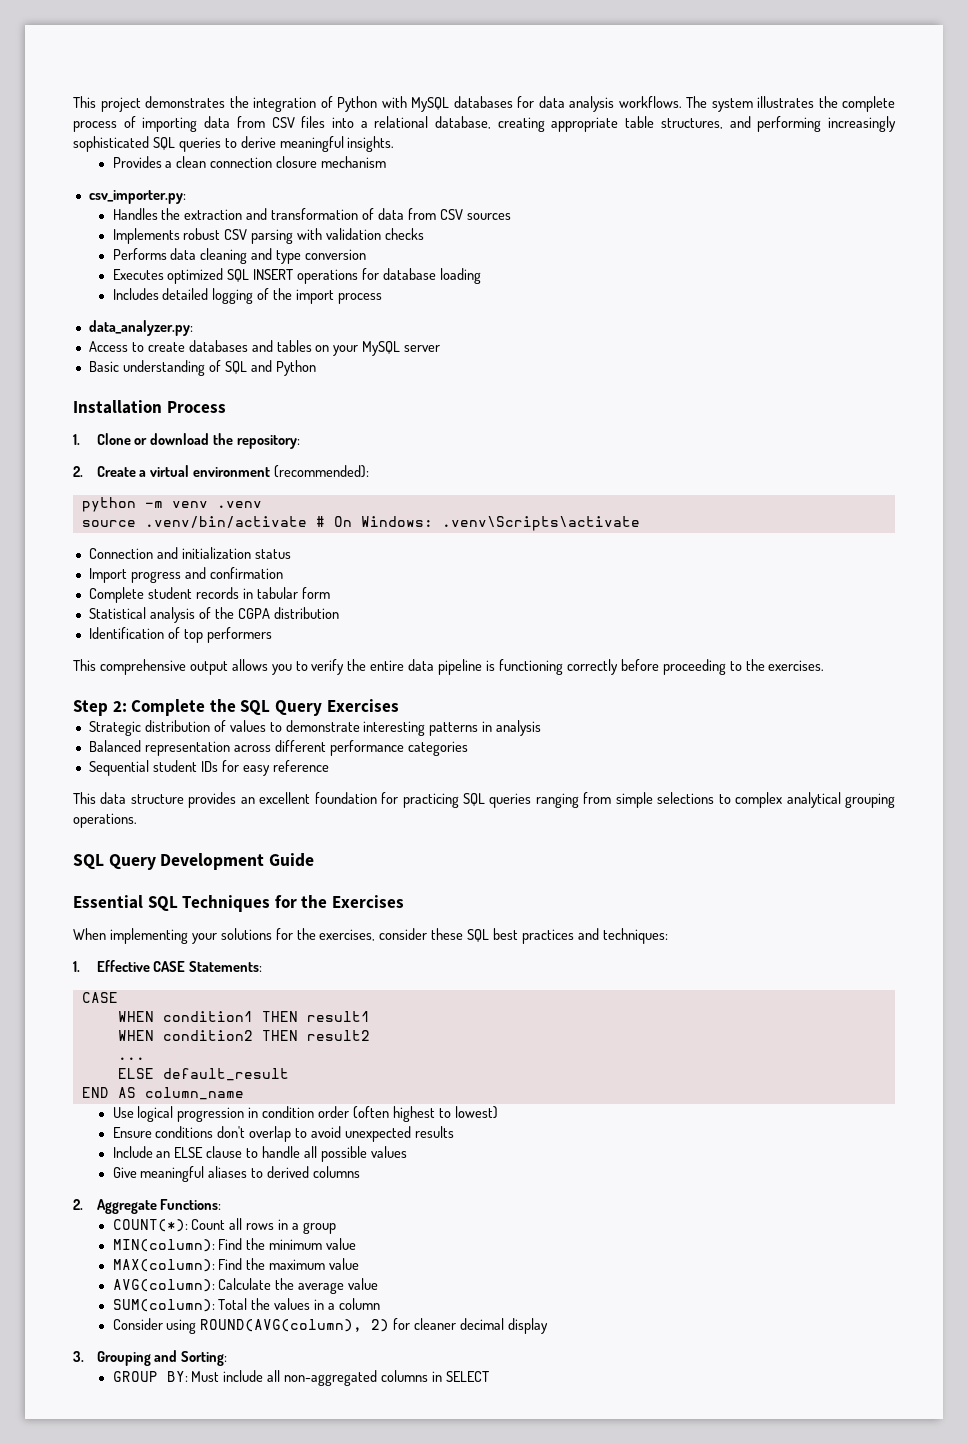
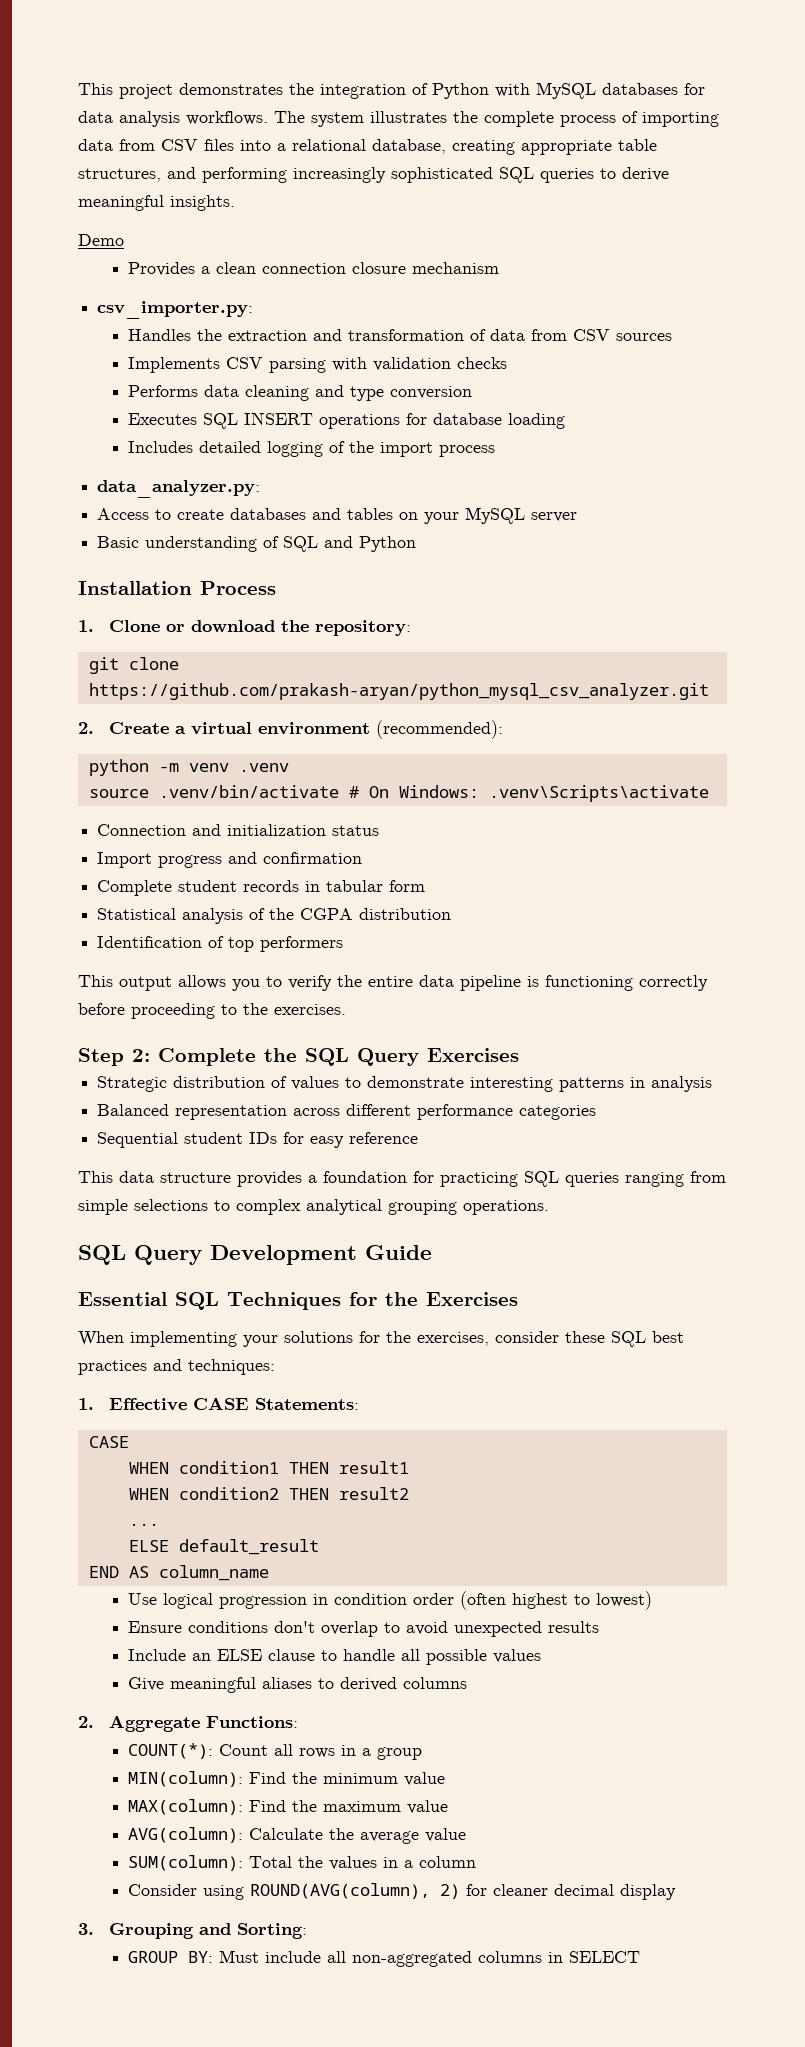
(395, 144) none -> [78,234,124,246] // Demo
[183,228,221,240] robust -> (221, 365) none
[167,268,224,284] optimized -> (198, 419) none
(301, 442) none -> [88,657,179,674] [88,683,709,700] // git clone https://github.com/prakash-aryan/python_mysql_csv_analyzer.git
[99,659,186,675] comprehensive -> (113, 981) none
[240,792,311,804] an excellent -> [308,1175,317,1183] a

